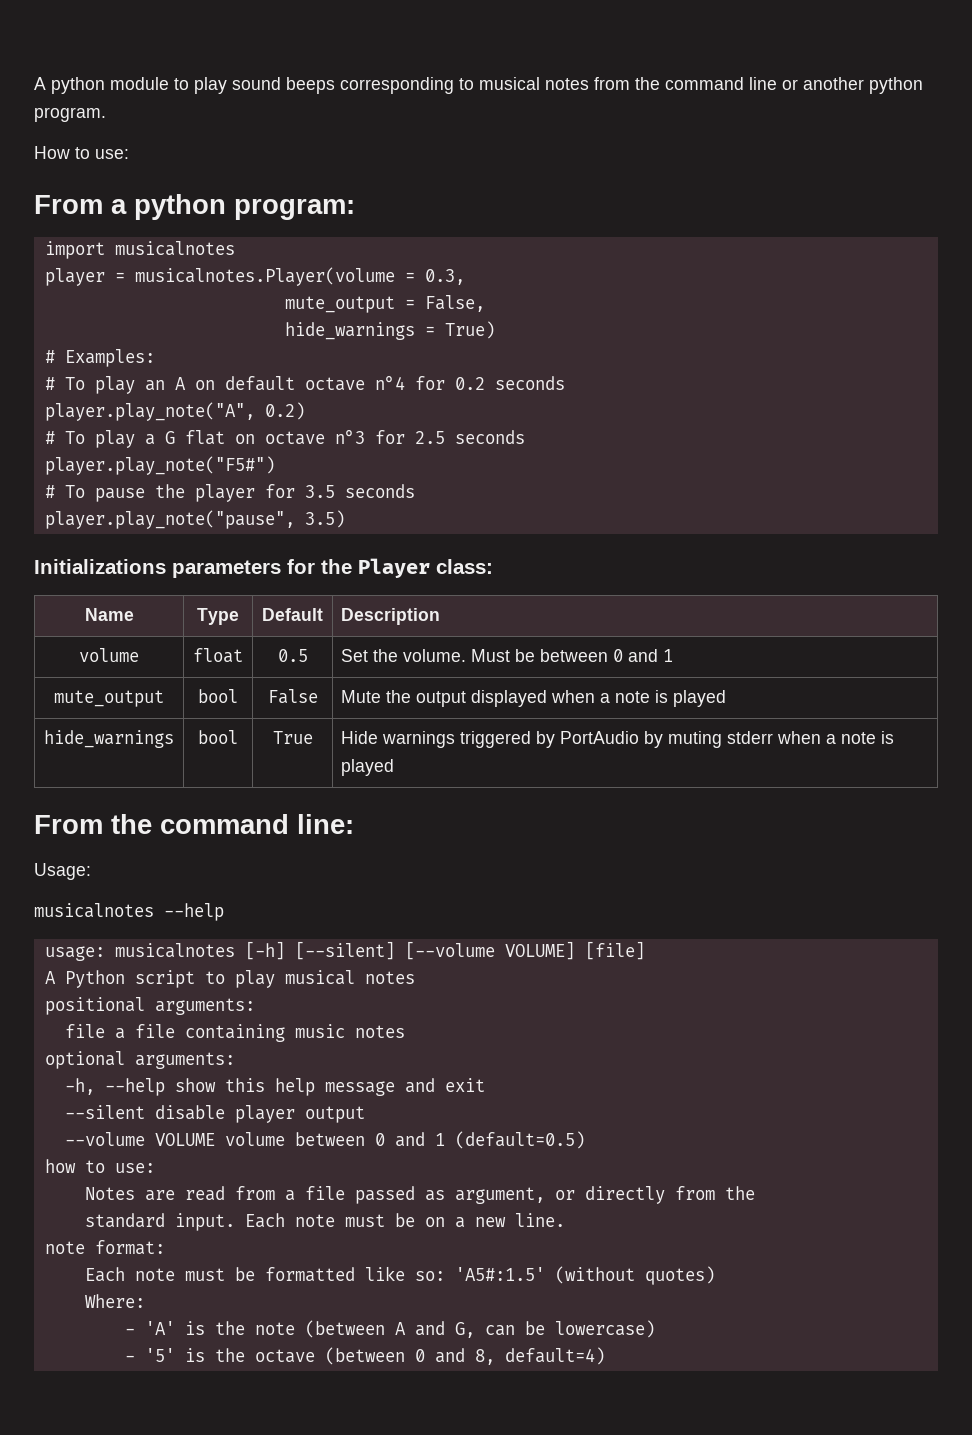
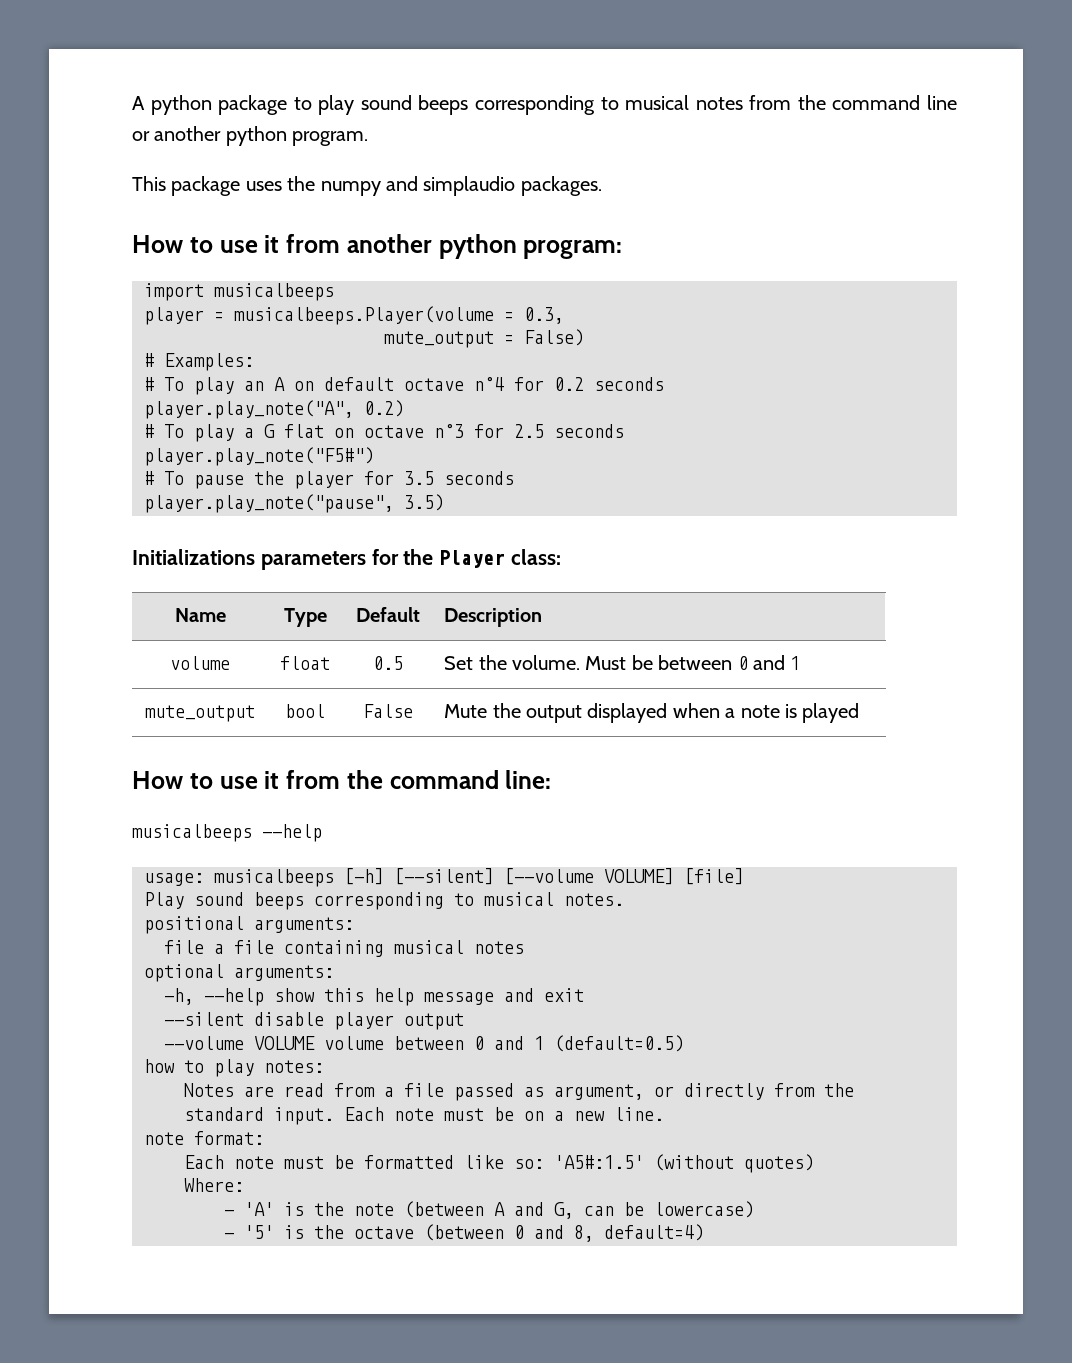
[110,77,169,90] module -> [218,95,288,115] package
[34,146,129,159] [34,195,127,214] How to use: // From a -> [132,176,602,196] [132,234,432,253] This package uses the numpy and simplaudio packages. // How to use it from another
[114,241,235,256] musicalnotes -> [214,283,334,301] musicalbeeps
[134,267,395,286] musicalnotes.Player(volume -> [234,306,494,325] musicalbeeps.Player(volume
[424,295,485,312] [284,321,495,340] False, // hide_warnings = True) -> [524,329,584,346] False)
[44,730,174,748] [198,730,238,744] [272,731,313,744] [341,731,895,748] [341,759,395,776] [34,815,103,834] // hide_warnings | bool | True | Hide warnings triggered by PortAudio by muting stderr when a note is played // From -> [132,770,340,789] // How to use it from
[34,863,91,880] [34,903,154,918] Usage: // musicalnotes -> [132,824,252,842] musicalbeeps
[114,943,235,958] musicalnotes -> [214,869,334,887] musicalbeeps
[44,970,415,988] A Python script to play musical notes -> [144,892,624,910] Play sound beeps corresponding to musical notes.
[294,1024,345,1038] music -> [394,940,464,954] musical
[114,1163,155,1173] use: -> [214,1059,324,1077] play notes:

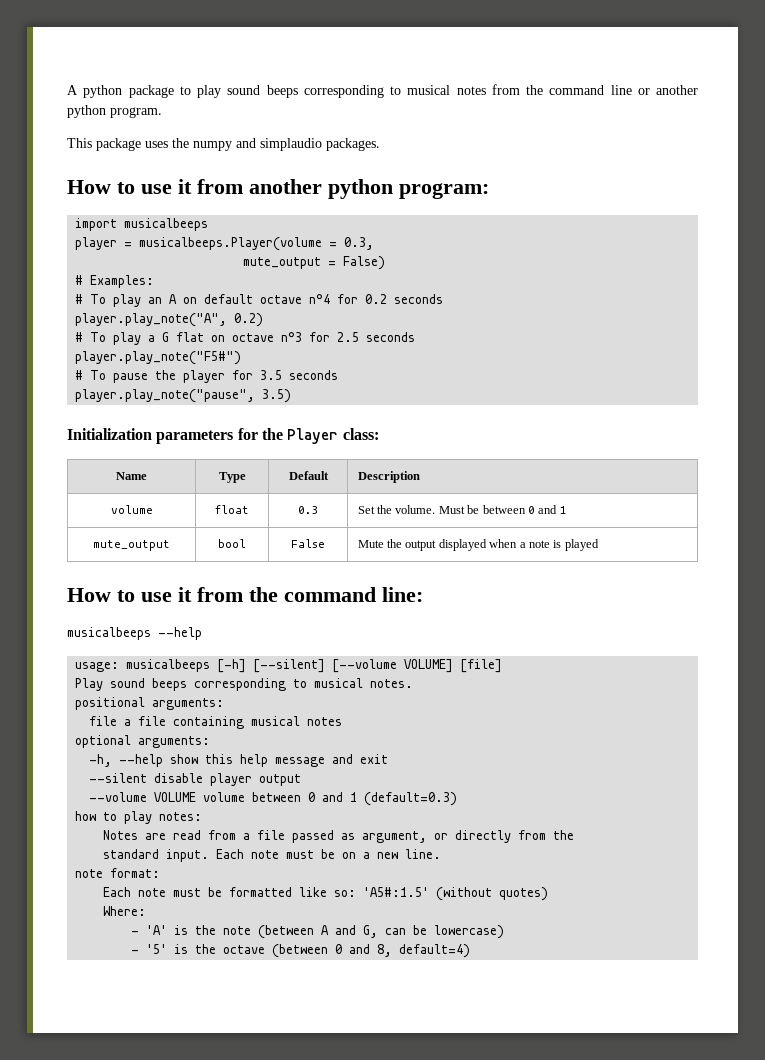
[132,549,255,565] Initializations -> [67,428,152,440] Initialization
[372,656,403,670] 0.5 -> [298,506,318,514] 0.3
[554,1035,684,1052] (default=0.5) -> [364,792,458,806] (default=0.3)

